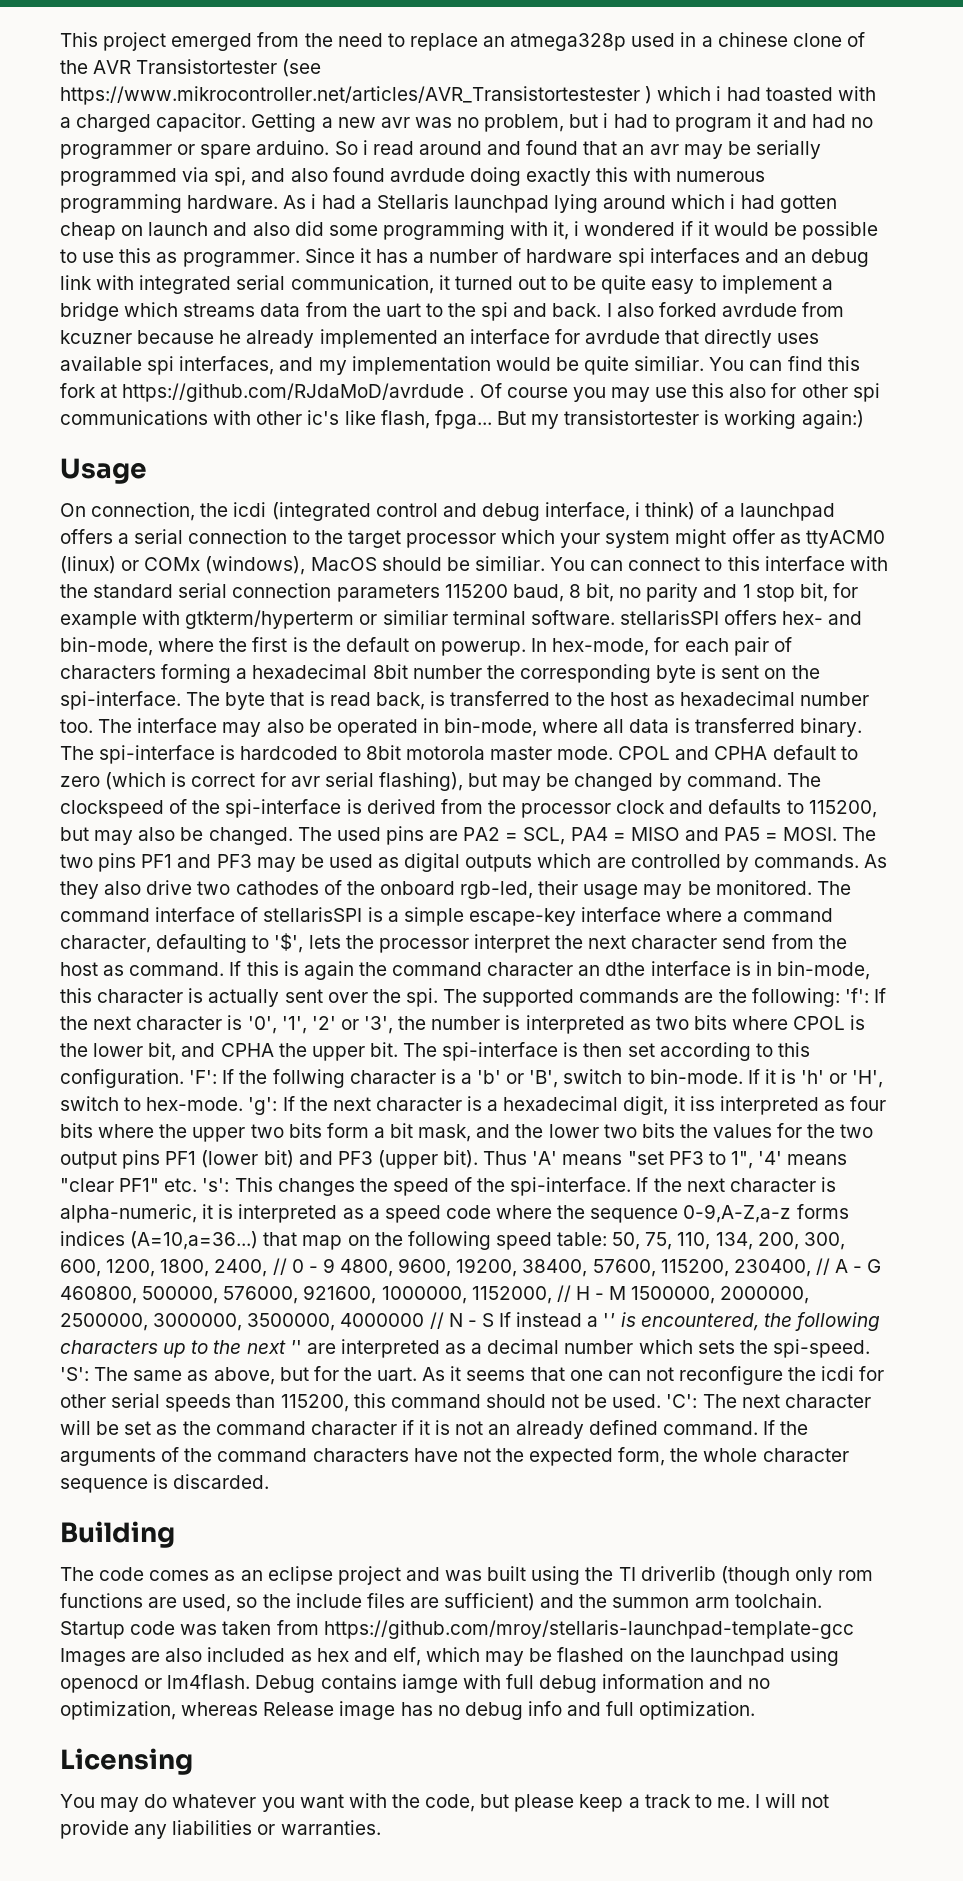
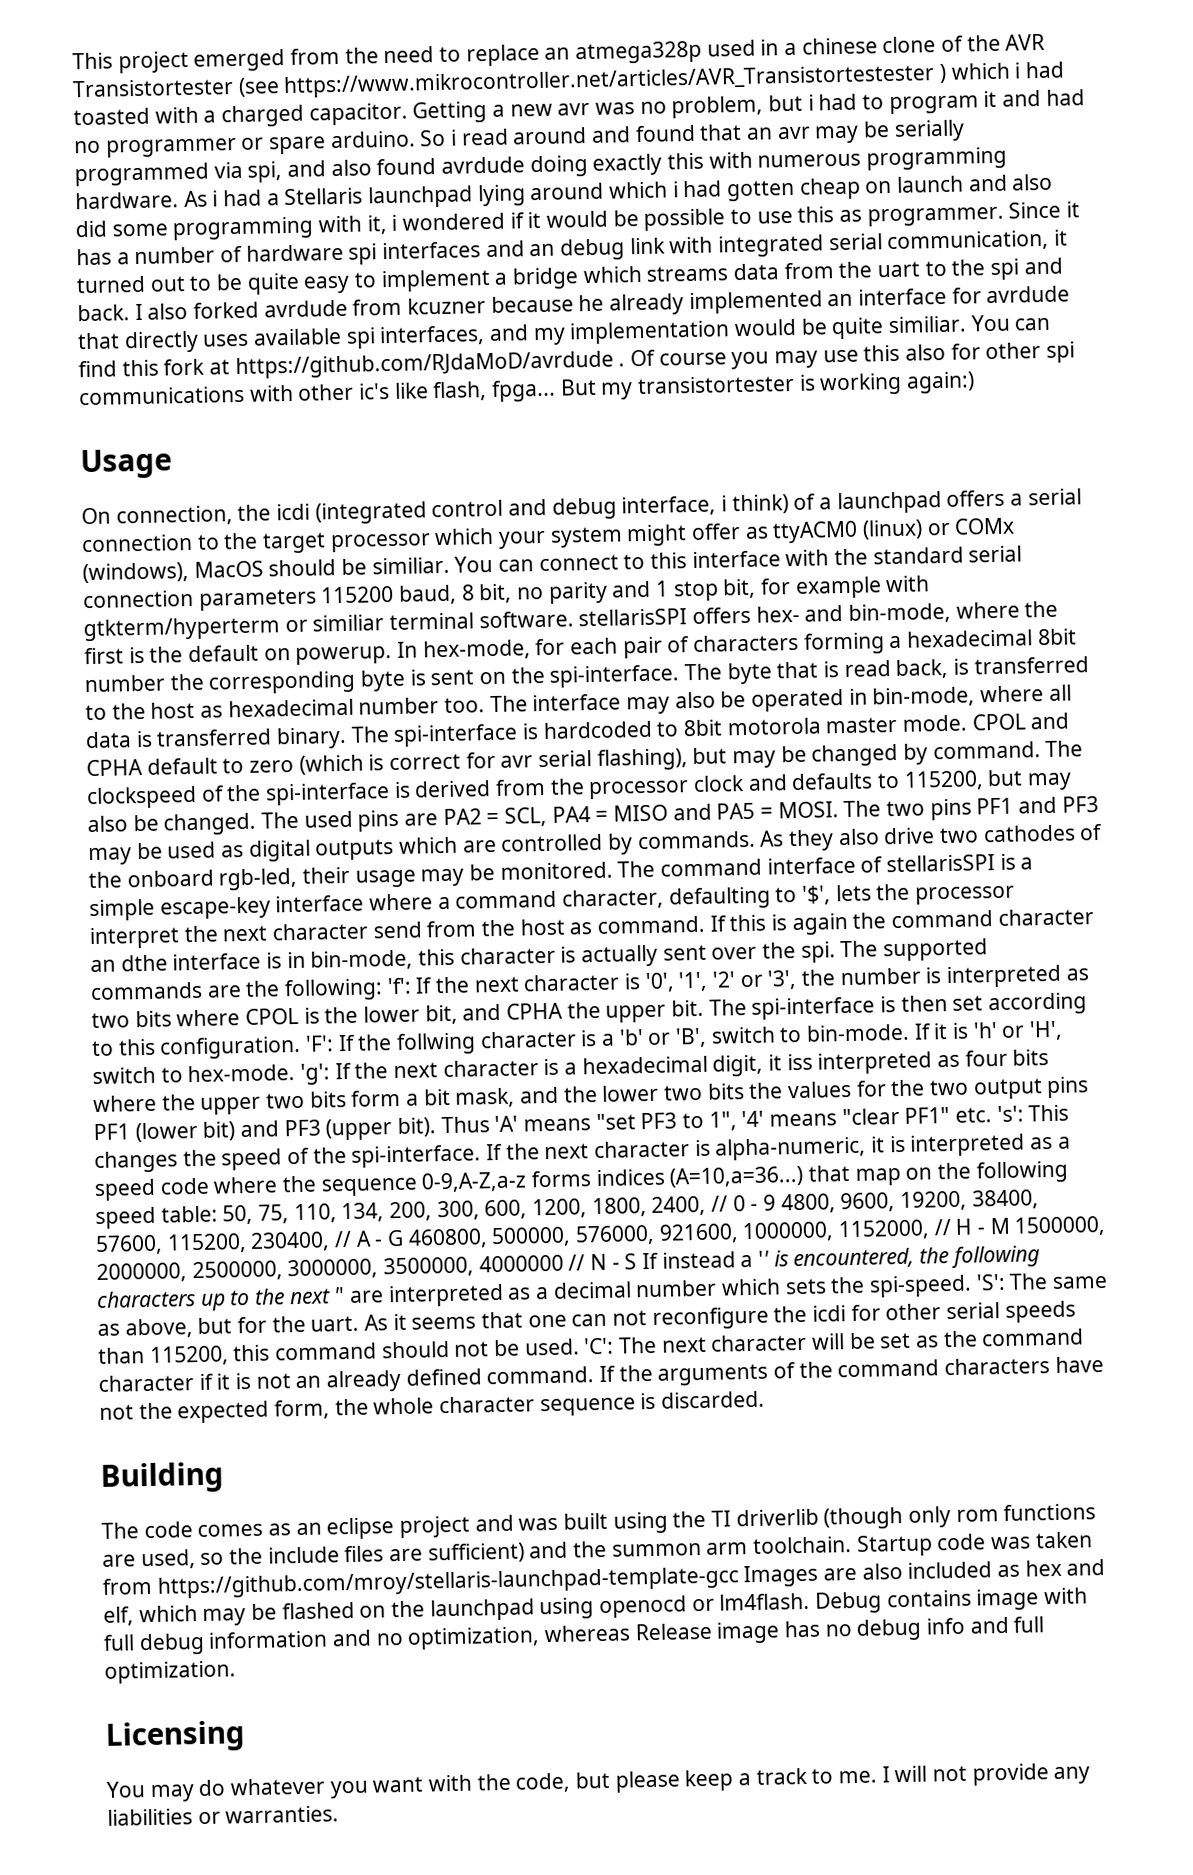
[401,1674,458,1693] iamge -> [976,1588,1040,1611] image

